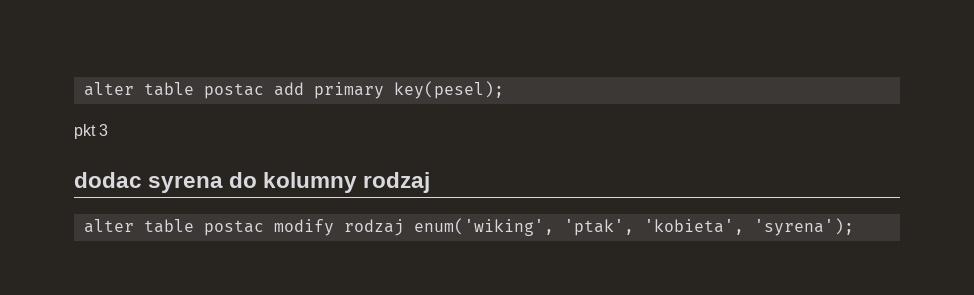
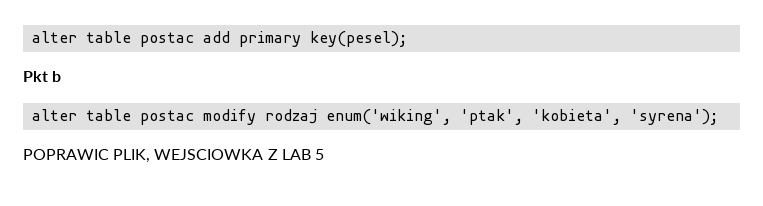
[74,124,109,139] [74,172,431,193] pkt 3 // dodac syrena do kolumny rodzaj -> [23,71,62,82] Pkt b
(854, 227) none -> [23,149,324,163] // POPRAWIC PLIK, WEJSCIOWKA Z LAB 5

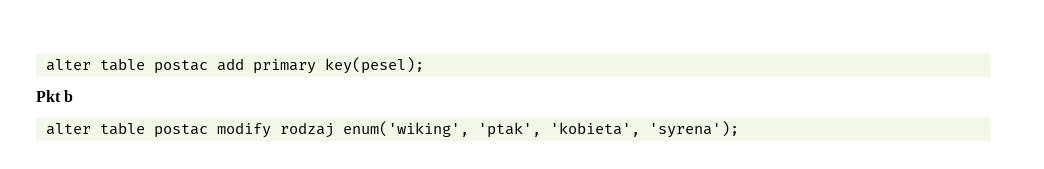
[23,149,324,163] // POPRAWIC PLIK, WEJSCIOWKA Z LAB 5 -> (739, 129) none

